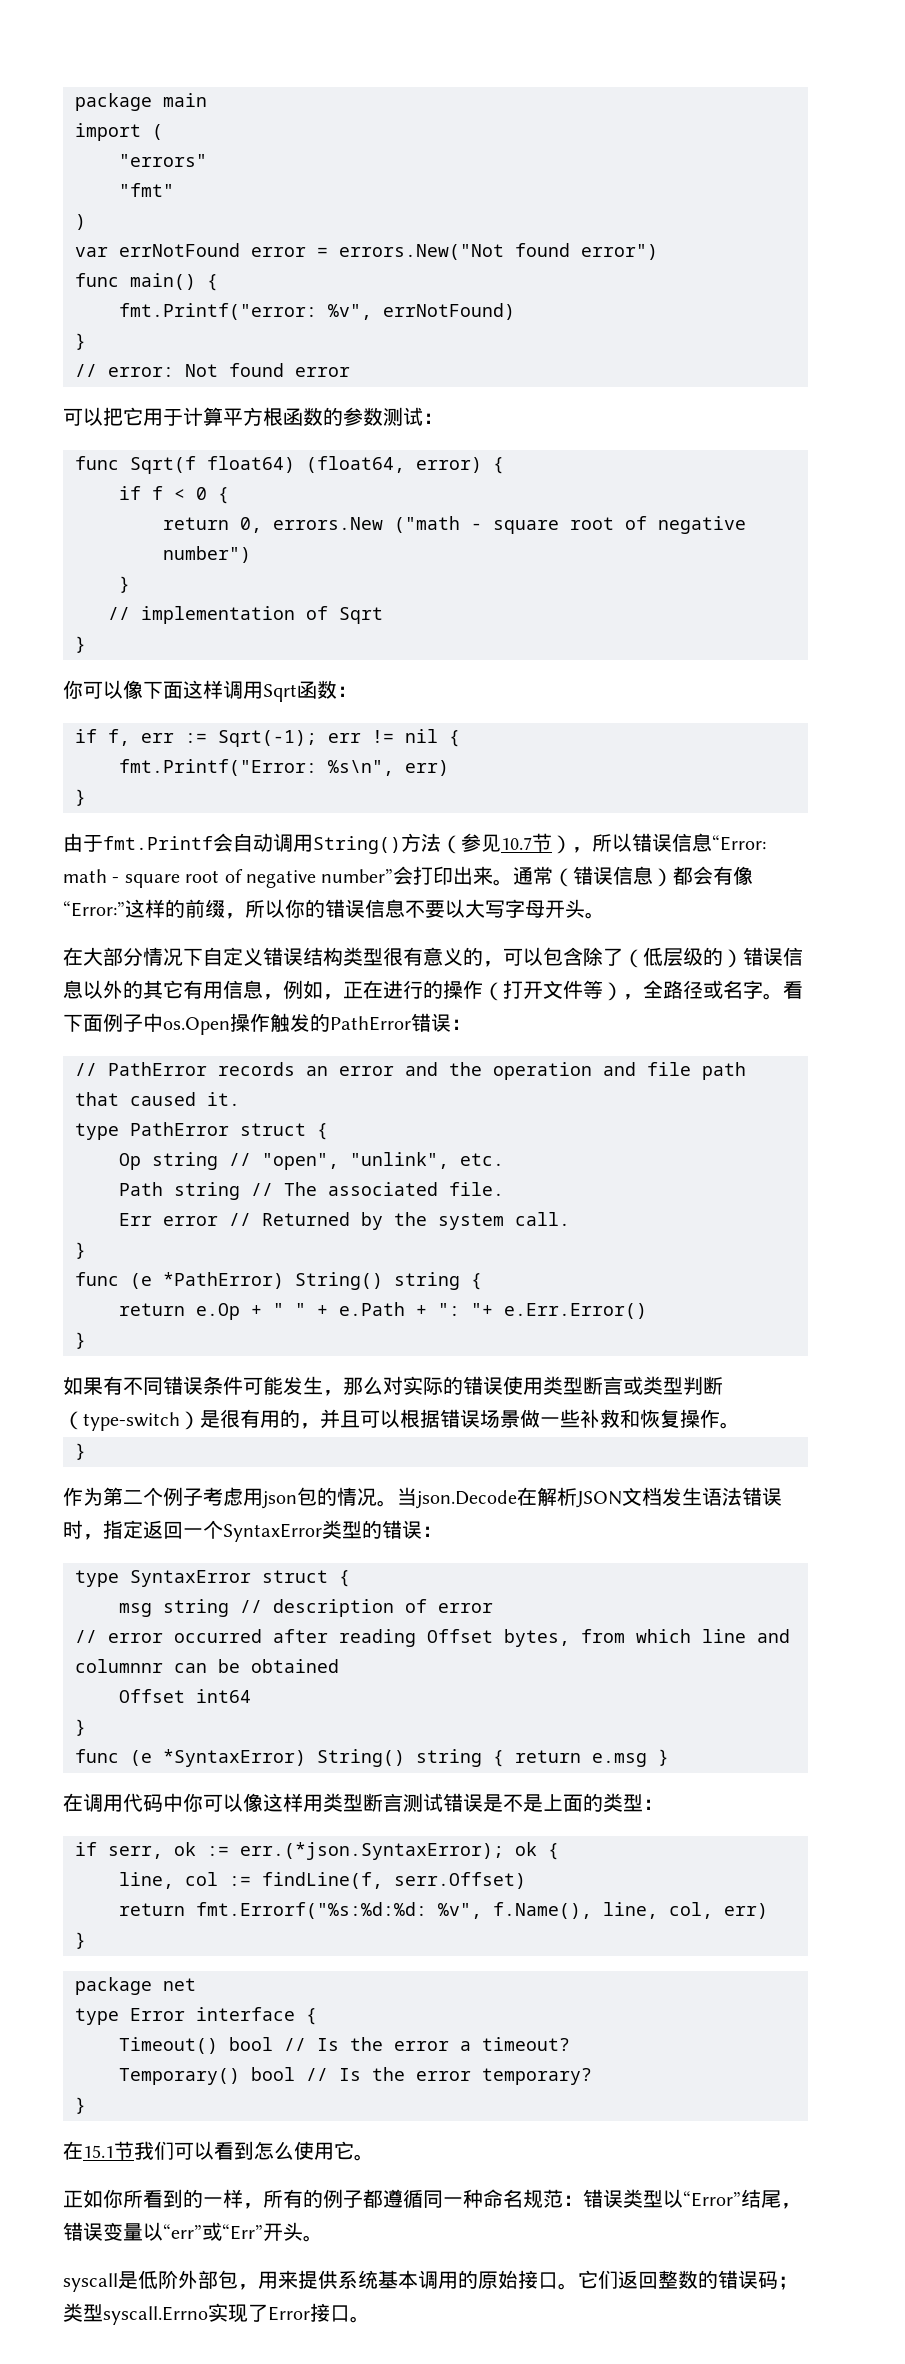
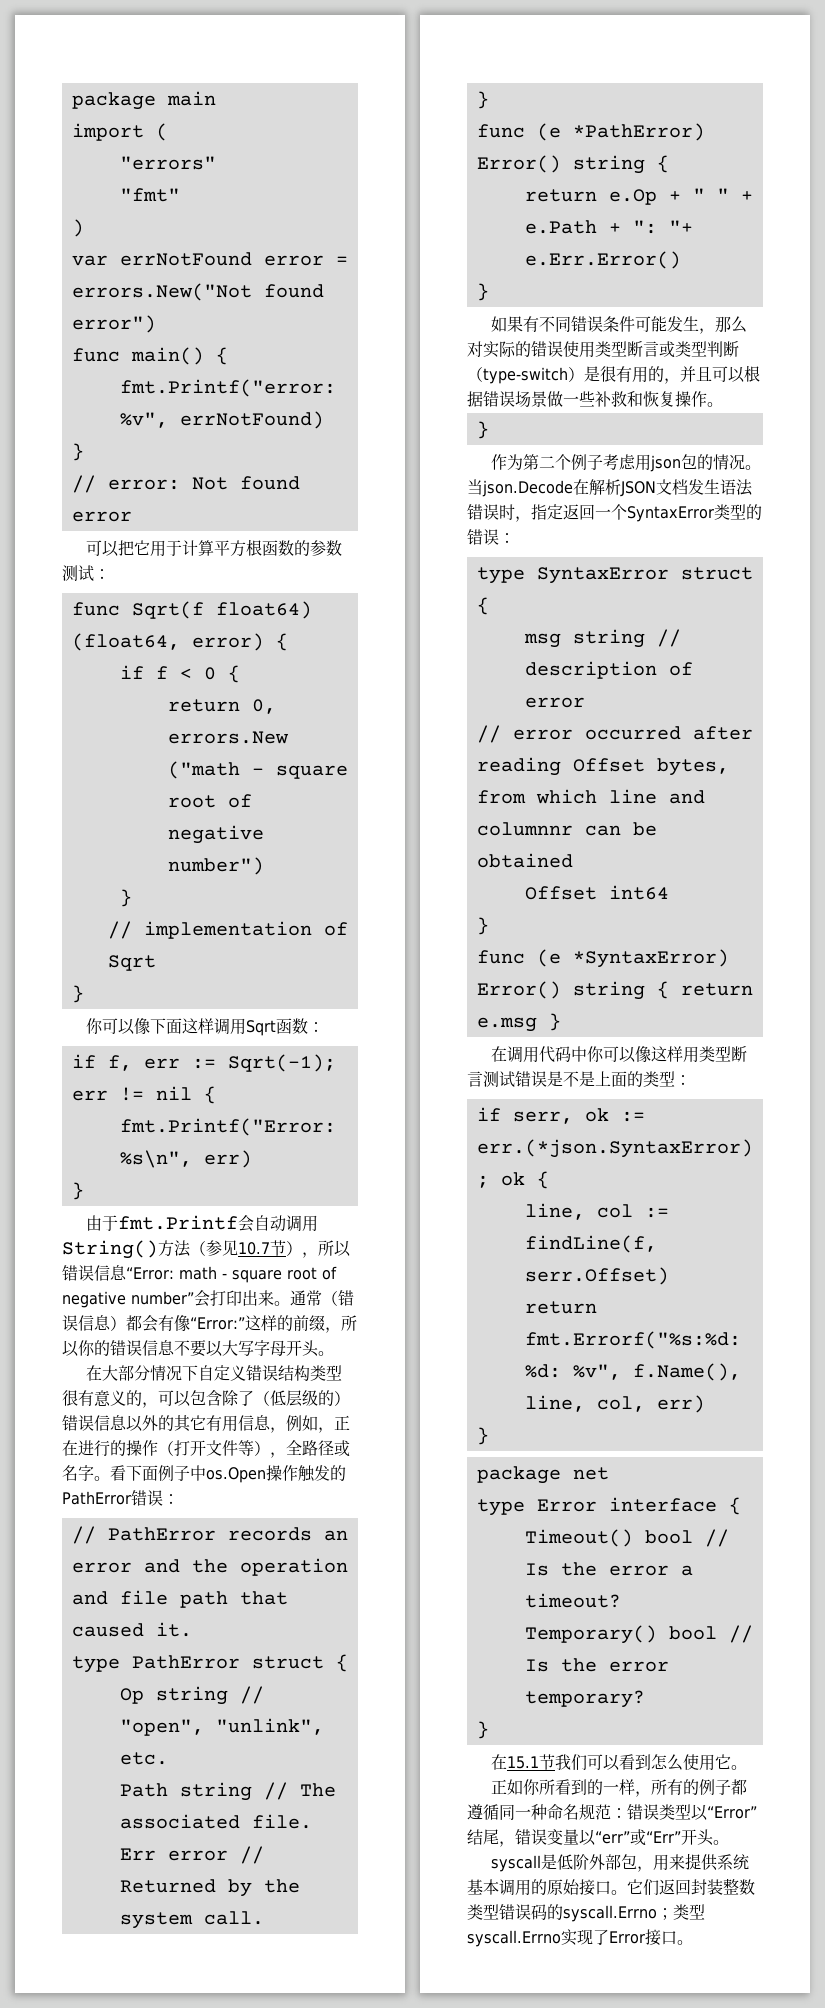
[295,1272,383,1290] String() -> [476,155,561,173] Error()
[317,1749,405,1767] String() -> [476,981,561,999] Error()
[658,2270,778,2289] 整数的错误码 -> [691,1878,755,1895] [467,1904,657,1922] 封装整数类型错误码的syscall.Errno

